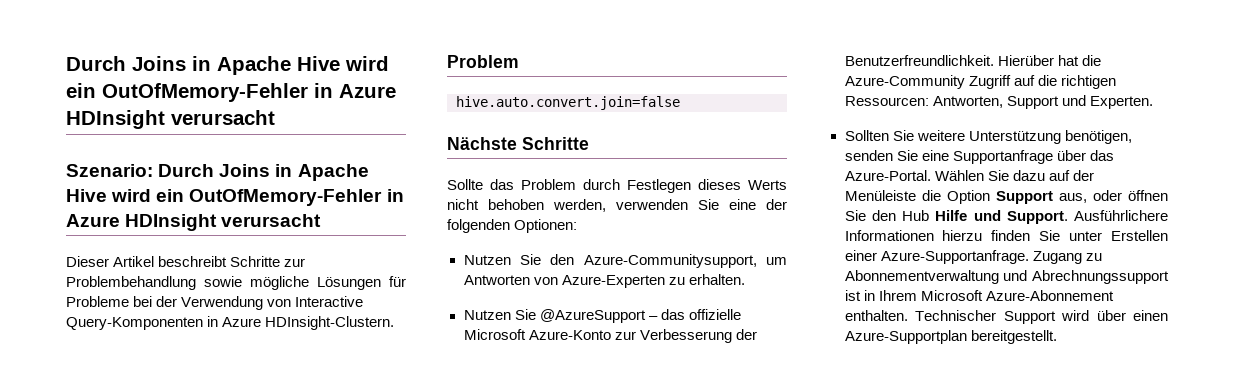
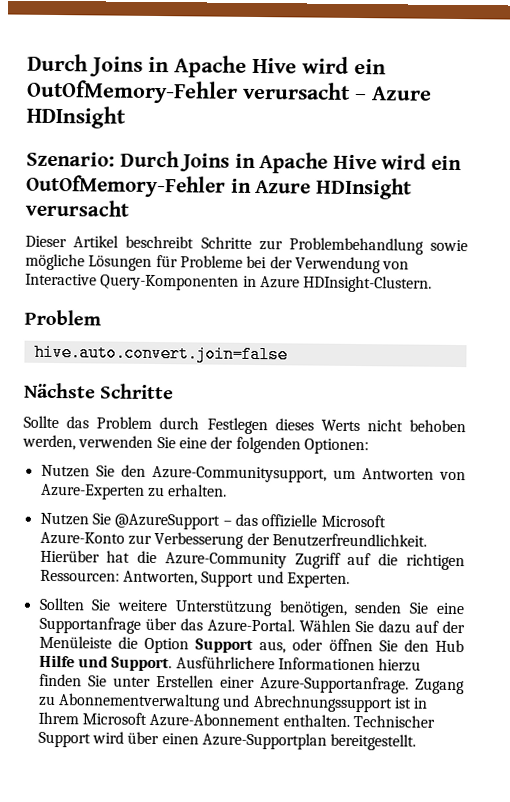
[66,56,389,75] [66,83,396,102] [66,110,275,129] Durch Joins in Apache Hive wird ein OutOfMemory-Fehler in Azure HDInsight verursacht -> [27,53,386,78] [26,79,432,104] [26,105,126,129] Durch Joins in Apache Hive wird ein OutOfMemory-Fehler verursacht – Azure HDInsight

